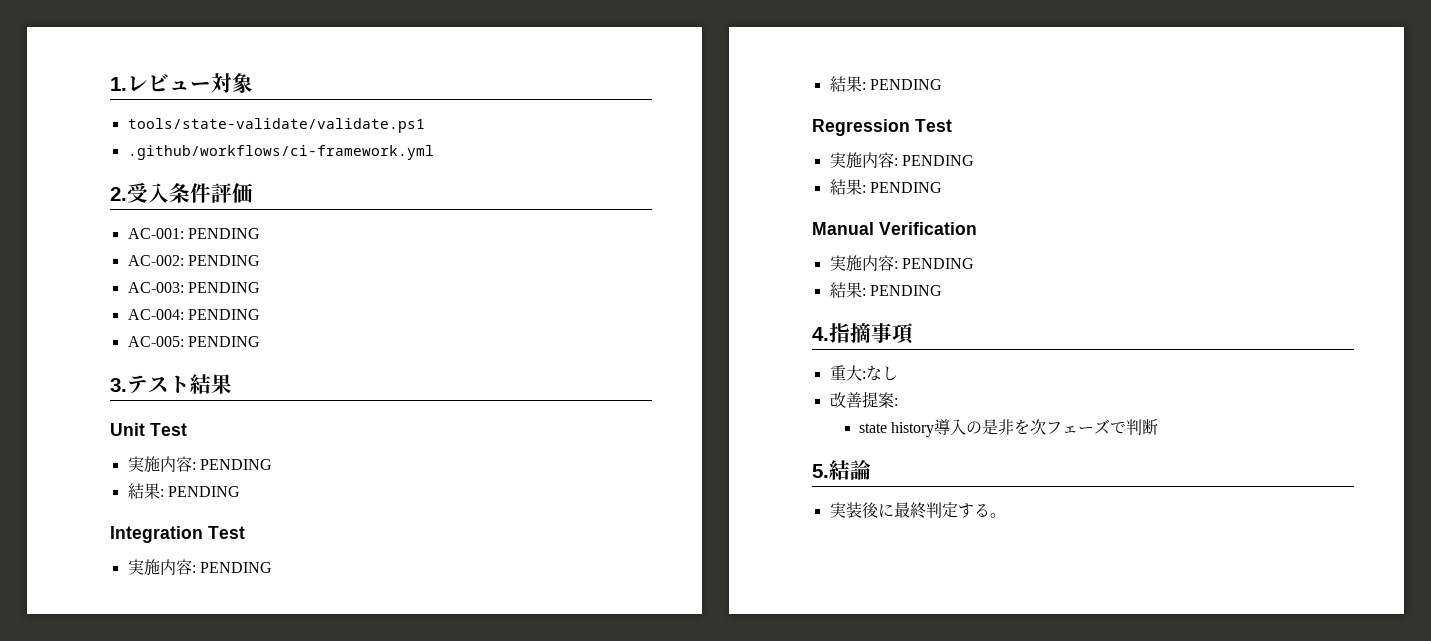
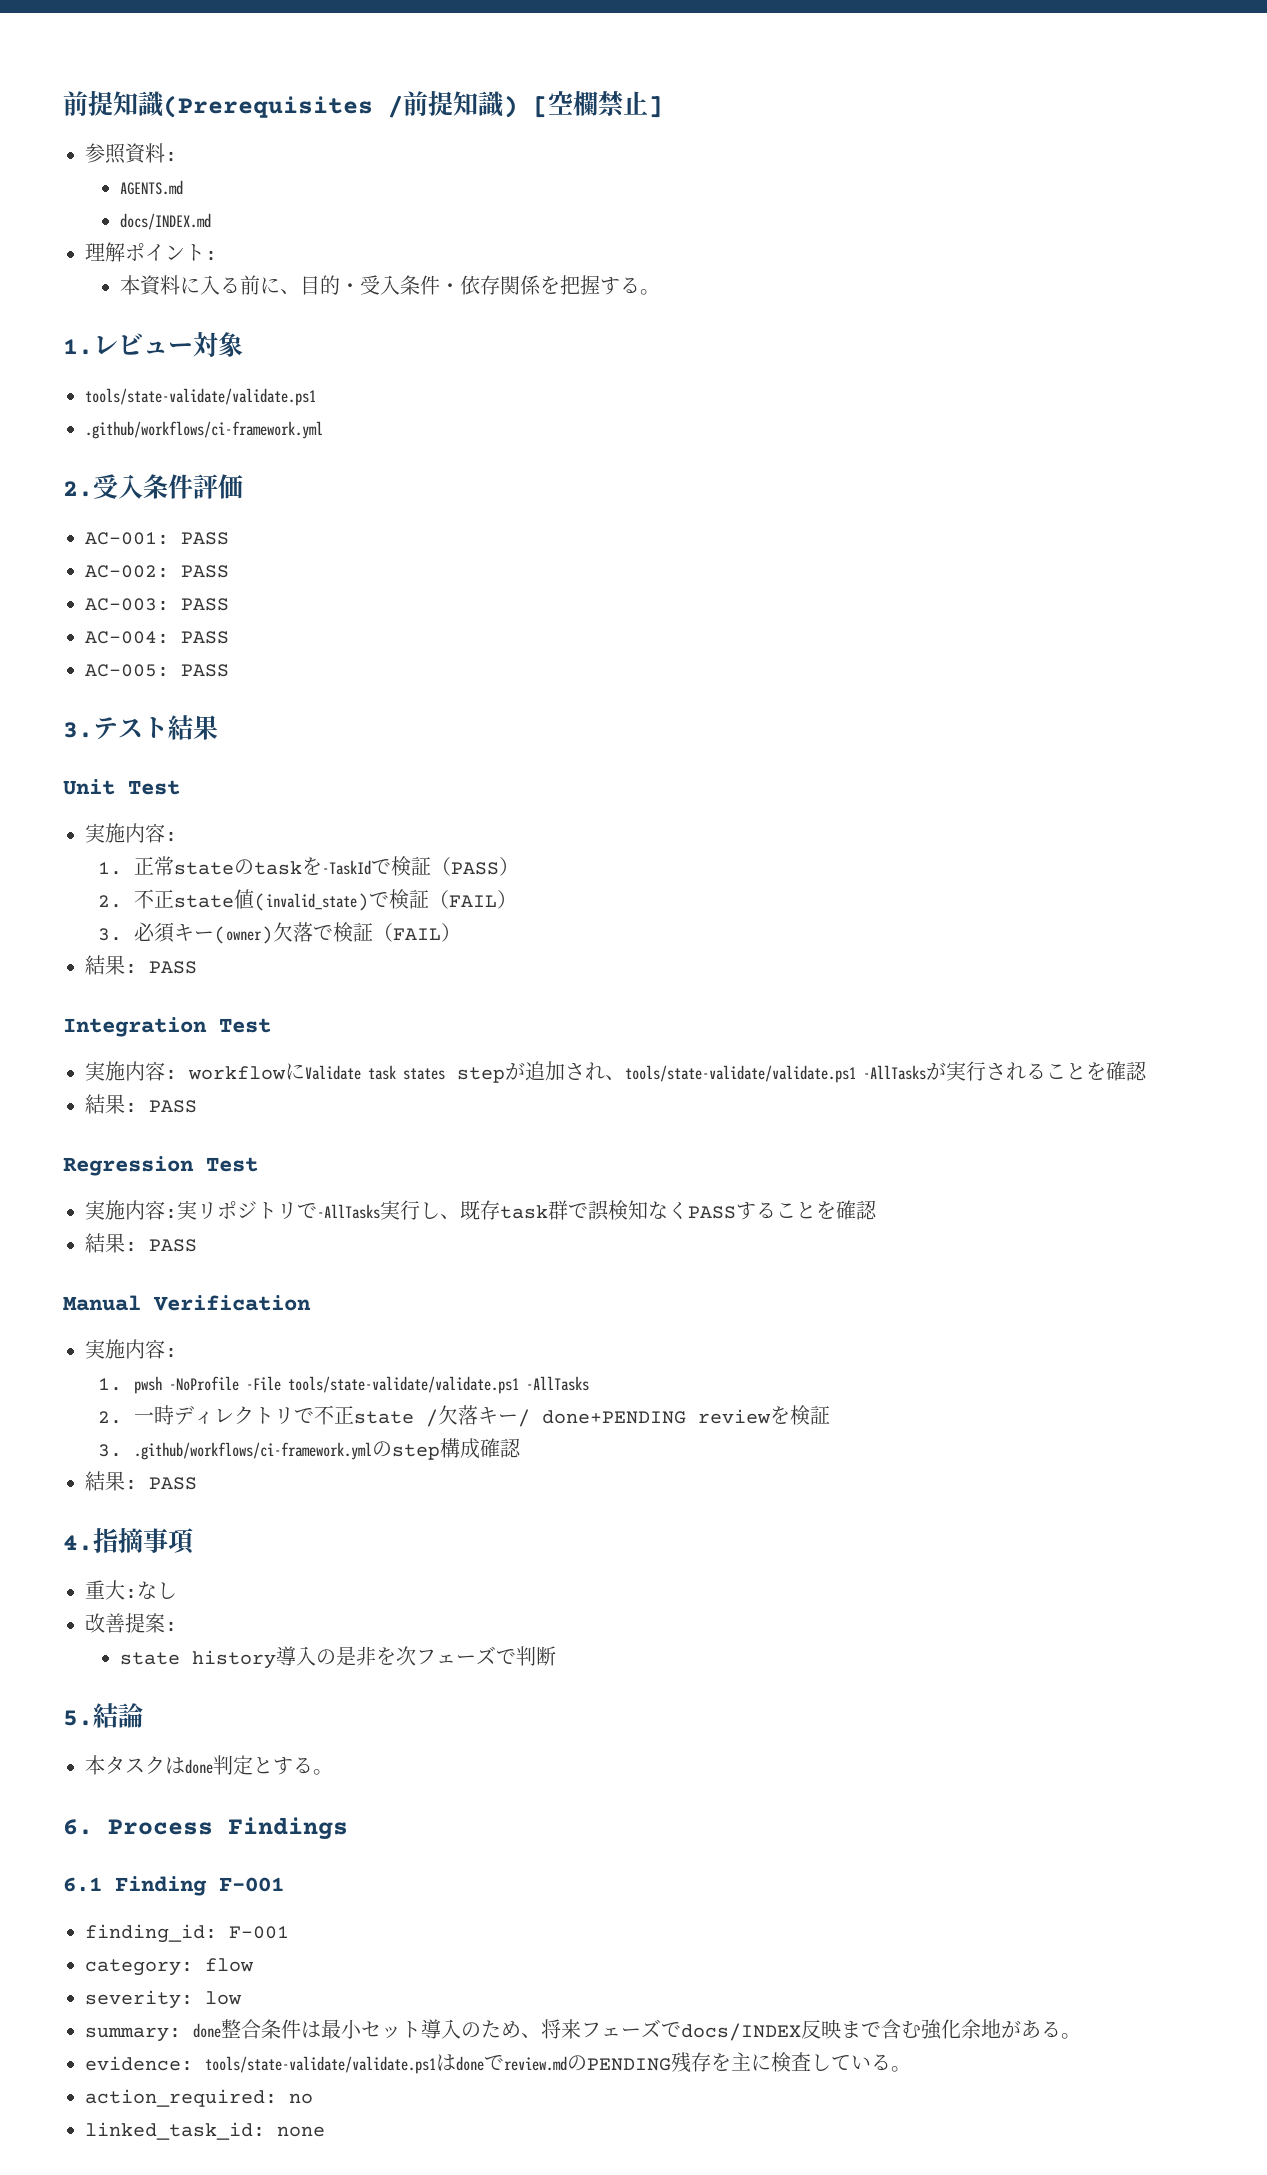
(110, 84) none -> [63,91,663,118] [85,143,177,164] [120,180,184,195] [120,213,212,230] [85,242,217,262] [120,275,661,296] 前提知識(Prerequisites /前提知識) [空欄禁止] // 参照資料: // AGENTS.md // docs/INDEX.md // 理解ポイント: // 本資料に入る前に、目的・受入条件・依存関係を把握する。 //
[187,228,260,239] PENDING -> [181,532,229,545] PASS
[187,255,260,266] PENDING -> [181,565,229,578] PASS
[187,282,260,293] PENDING -> [181,598,229,611] PASS
[187,309,260,320] PENDING -> [181,631,229,644] PASS
[187,336,260,347] PENDING -> [181,664,229,677] PASS
[199,459,272,470] [127,483,240,499] PENDING // 結果: PENDING -> [98,856,519,876] [98,889,517,911] [98,922,461,944] [85,955,197,975] // 1.正常stateのtaskを-TaskIdで検証（PASS） // 2.不正state値(invalid_state)で検証（FAIL） // 3.必須キー(owner)欠落で検証（FAIL） // 結果: PASS
[199,562,272,573] [829,76,942,92] PENDING // 結果: PENDING -> [188,1061,1147,1083] [85,1094,197,1114] workflowにValidate task states stepが追加され、tools/state-validate/validate.ps1 -AllTasksが実行されることを確認 // 結果: PASS
[901,155,974,166] [829,179,942,195] PENDING // 結果: PENDING -> [177,1200,877,1221] [85,1233,197,1253] 実リポジトリで-AllTasks実行し、既存task群で誤検知なくPASSすることを確認 // 結果: PASS
[901,258,974,269] [829,282,942,298] PENDING // 結果: PENDING -> [98,1376,589,1394] [98,1405,830,1427] [98,1438,521,1460] [85,1471,197,1491] // 1. pwsh -NoProfile -File tools/state-validate/validate.ps1 -AllTasks // 2.一時ディレクトリで不正state /欠落キー/ done+PENDING reviewを検証 // 3. .github/workflows/ci-framework.ymlのstep構成確認 // 結果: PASS
[829,502,1006,519] 実装後に最終判定する。 -> [85,1755,333,1775] [63,1817,348,1840] [63,1876,284,1896] [85,1924,289,1943] [85,1958,254,1976] [85,1990,242,2009] [85,2019,1081,2042] [85,2052,911,2074] [85,2089,313,2107] [85,2122,325,2140] 本タスクはdone判定とする。 // 6. Process Findings // 6.1 Finding F-001 // finding_id: F-001 // category: flow // severity: low // summary: done整合条件は最小セット導入のため、将来フェーズでdocs/INDEX反映まで含む強化余地がある。 // evidence: tools/state-validate/validate.ps1はdoneでreview.mdのPENDING残存を主に検査している。 // action_required: no // linked_task_id: none

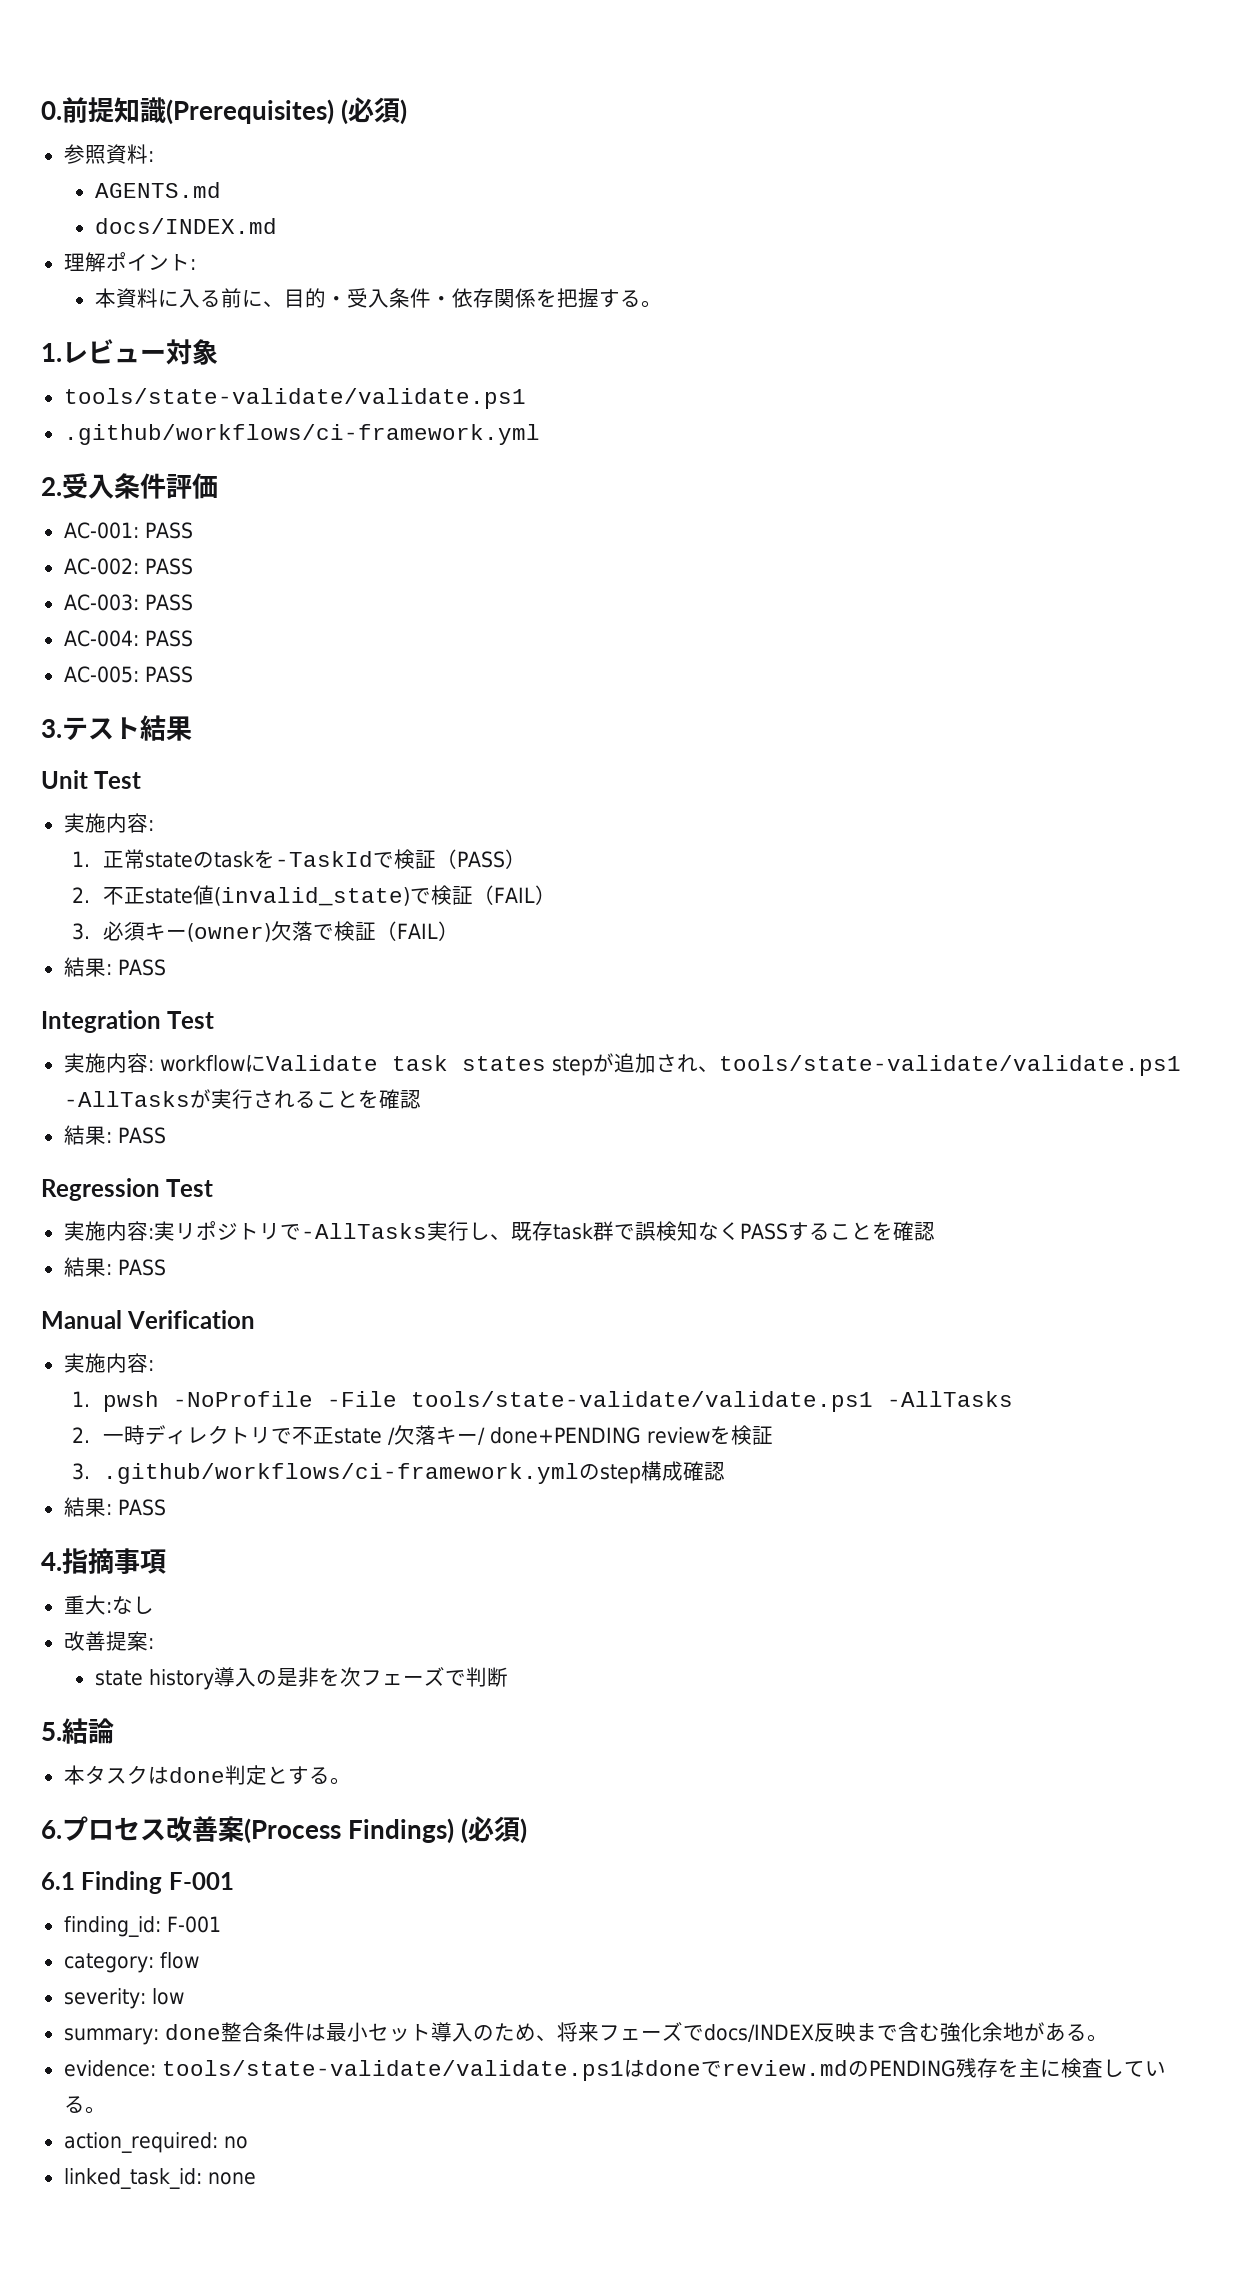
[63,91,663,118] 前提知識(Prerequisites /前提知識) [空欄禁止] -> [41,97,408,125] 0.前提知識(Prerequisites) (必須)
[108,1817,348,1840] Process Findings -> [62,1816,528,1844] プロセス改善案(Process Findings) (必須)

